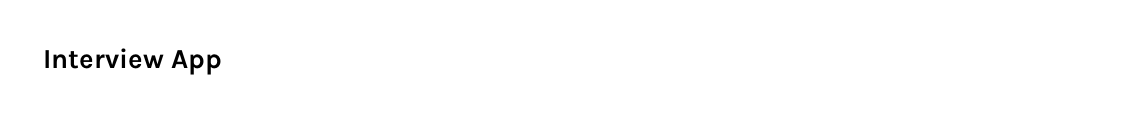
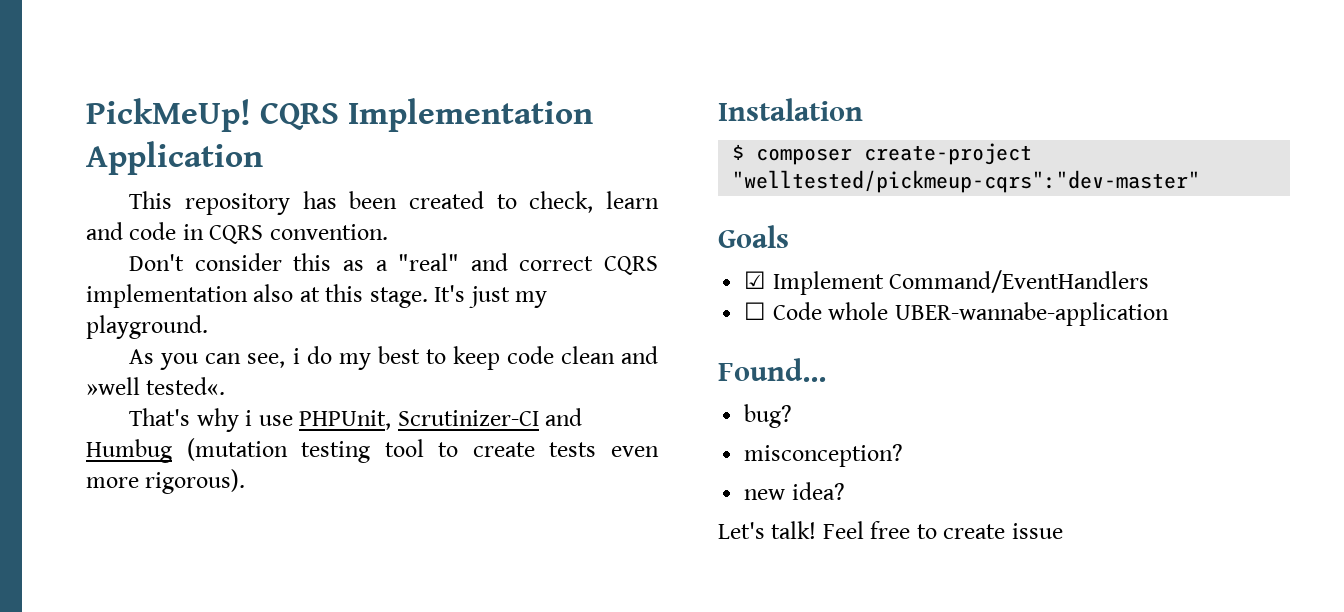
[43,48,223,75] Interview App -> [86,98,594,132] [86,141,263,175] [129,191,659,215] [86,222,388,244] [129,253,658,275] [86,284,548,308] [86,315,208,339] [129,346,659,370] [86,377,226,395] [129,408,583,432] [86,438,659,463] [86,469,246,494] [718,98,863,121] [732,143,1033,165] [732,170,1201,193] [718,225,789,248] [744,270,1150,295] [744,302,1169,326] [718,358,826,382] [744,404,793,428] [744,444,904,467] [744,482,845,500] [718,521,1063,539] PickMeUp! CQRS Implementation Application // This repository has been created to check, learn and code in CQRS convention. // Don't consider this as a "real" and correct CQRS implementation also at this stage. It's just my playground. // As you can see, i do my best to keep code clean and »well tested«. // That's why i use PHPUnit, Scrutinizer-CI and Humbug (mutation testing tool to create tests even more rigorous). // Instalation // $ composer create-project "welltested/pickmeup-cqrs":"dev-master" // Goals // ☑ Implement Command/EventHandlers // ☐ Code whole UBER-wannabe-application // Found... // bug? // misconception? // new idea? // Let's talk! Feel free to create issue

